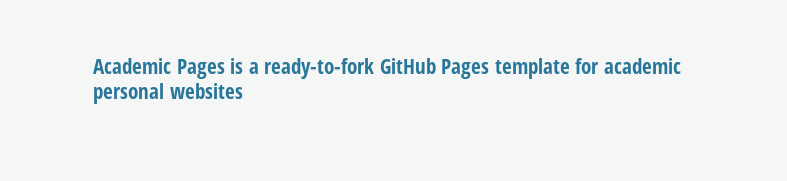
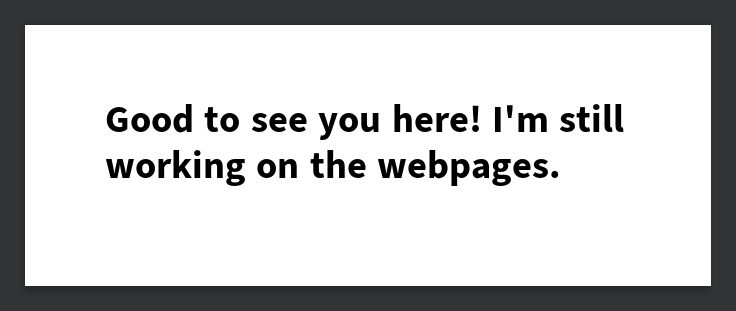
[93,58,681,79] [93,83,243,104] Academic Pages is a ready-to-fork GitHub Pages template for academic personal websites -> [105,104,625,140] [105,150,562,186] Good to see you here! I'm still working on the webpages.

